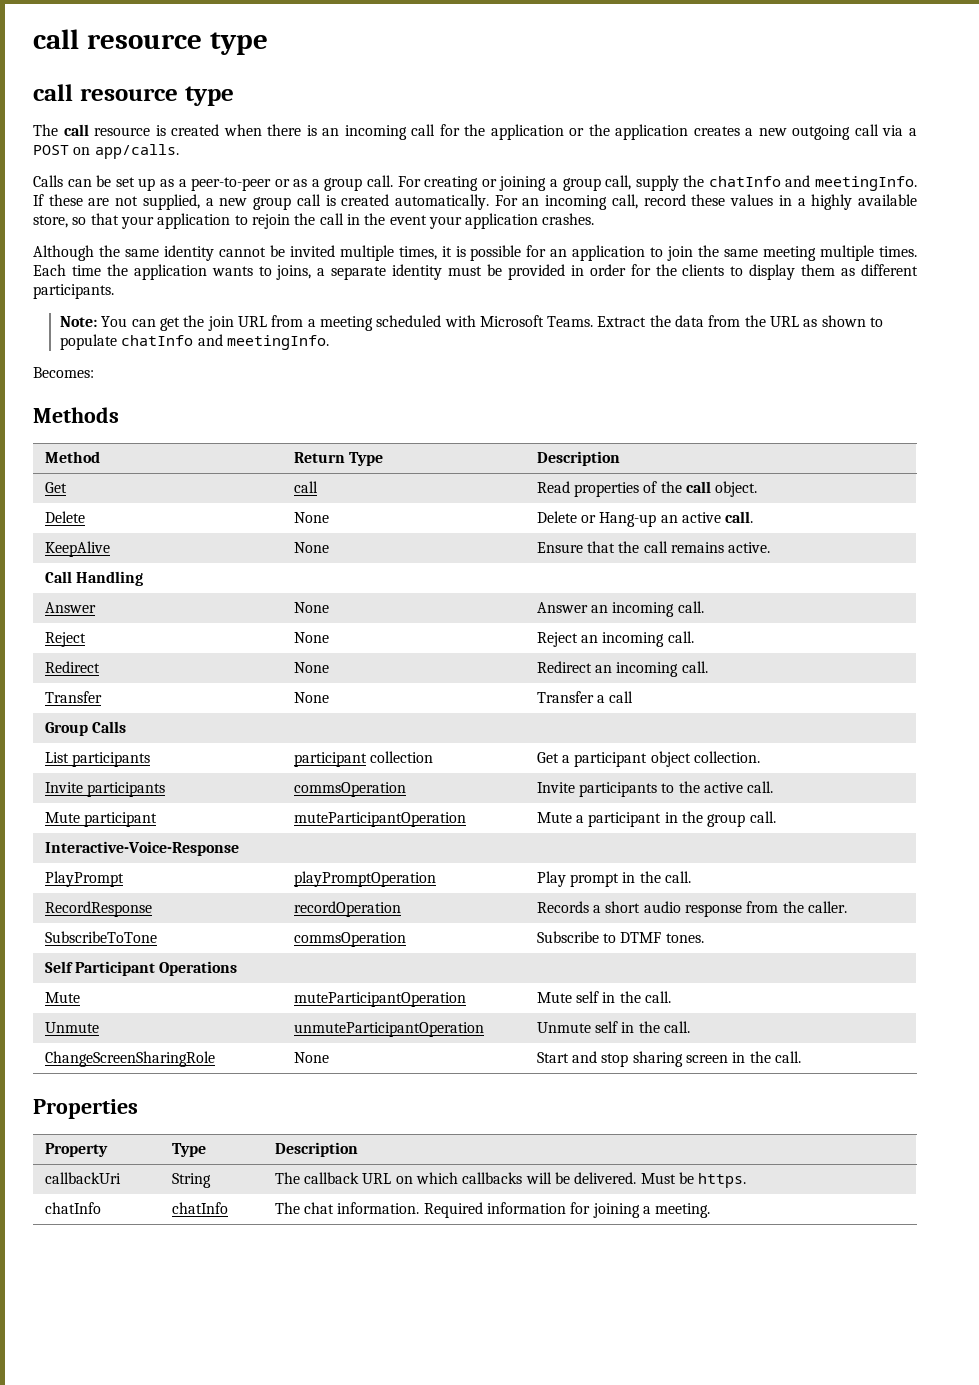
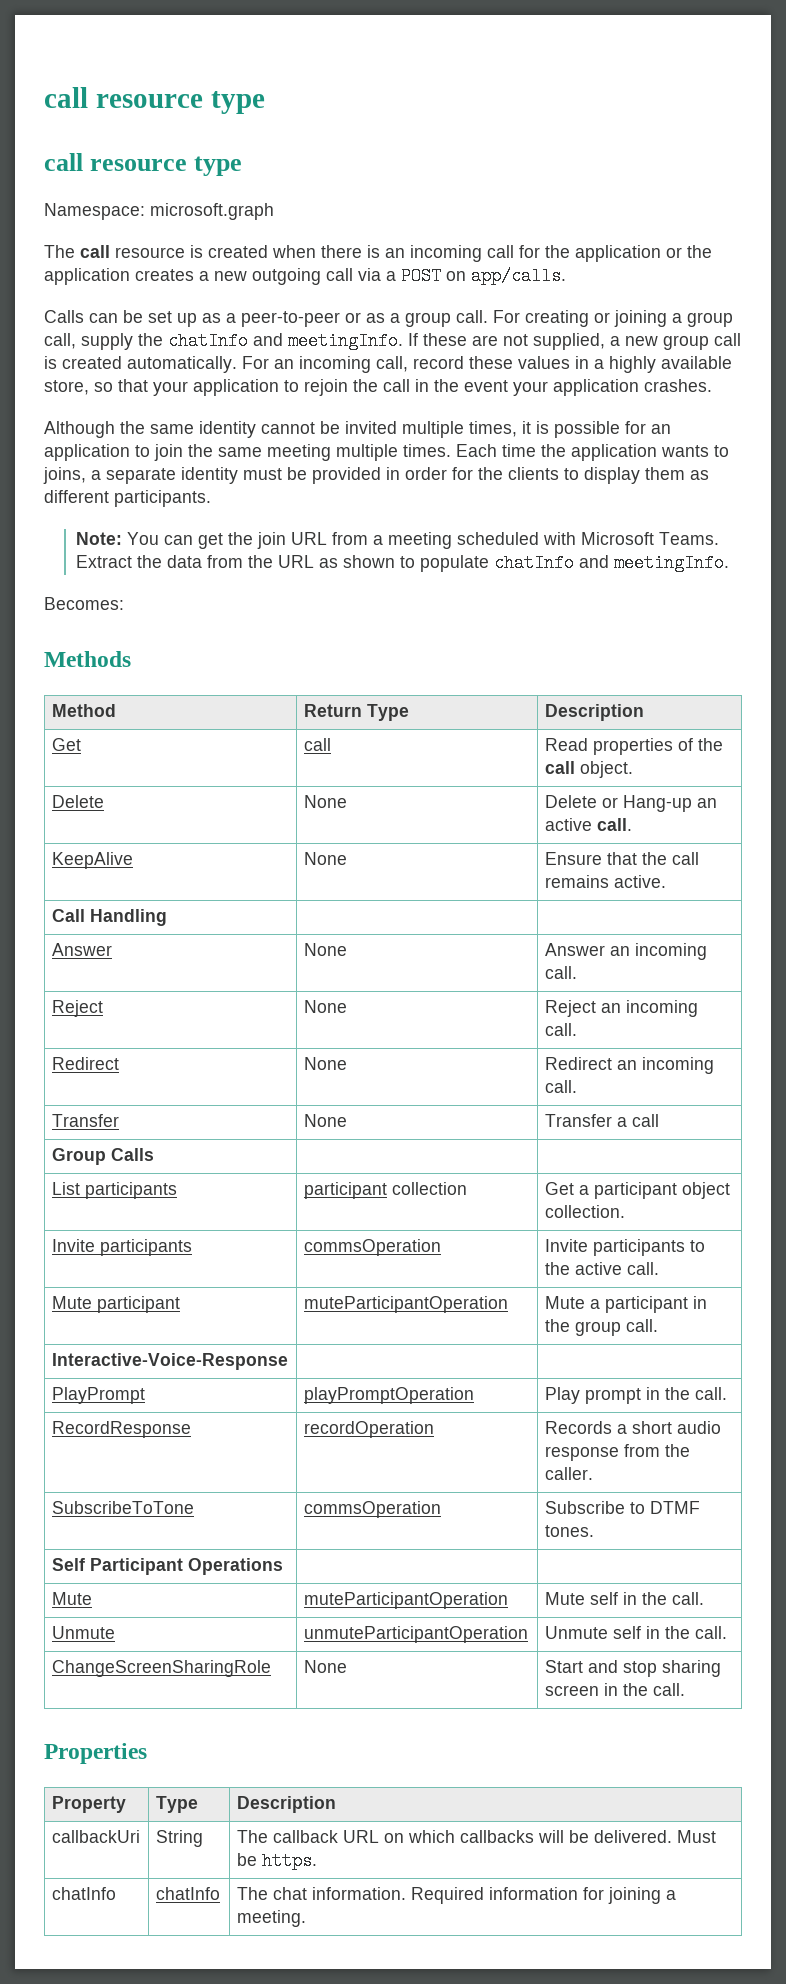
(234, 96) none -> [44,203,274,220] // Namespace: microsoft.graph

